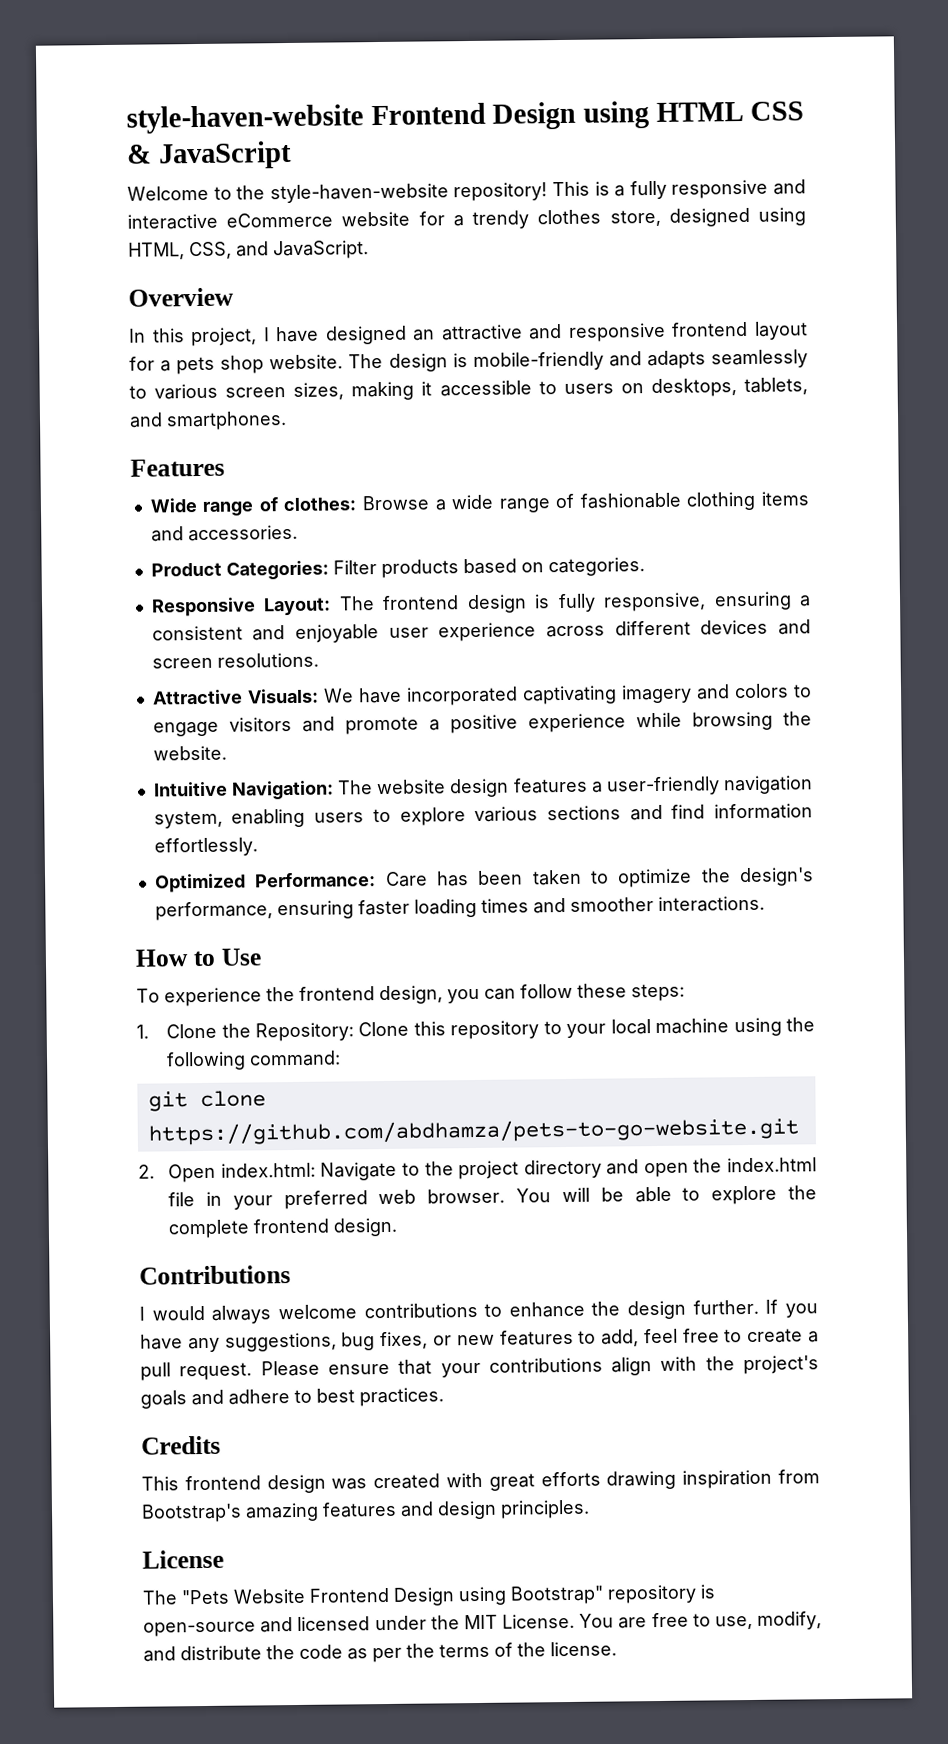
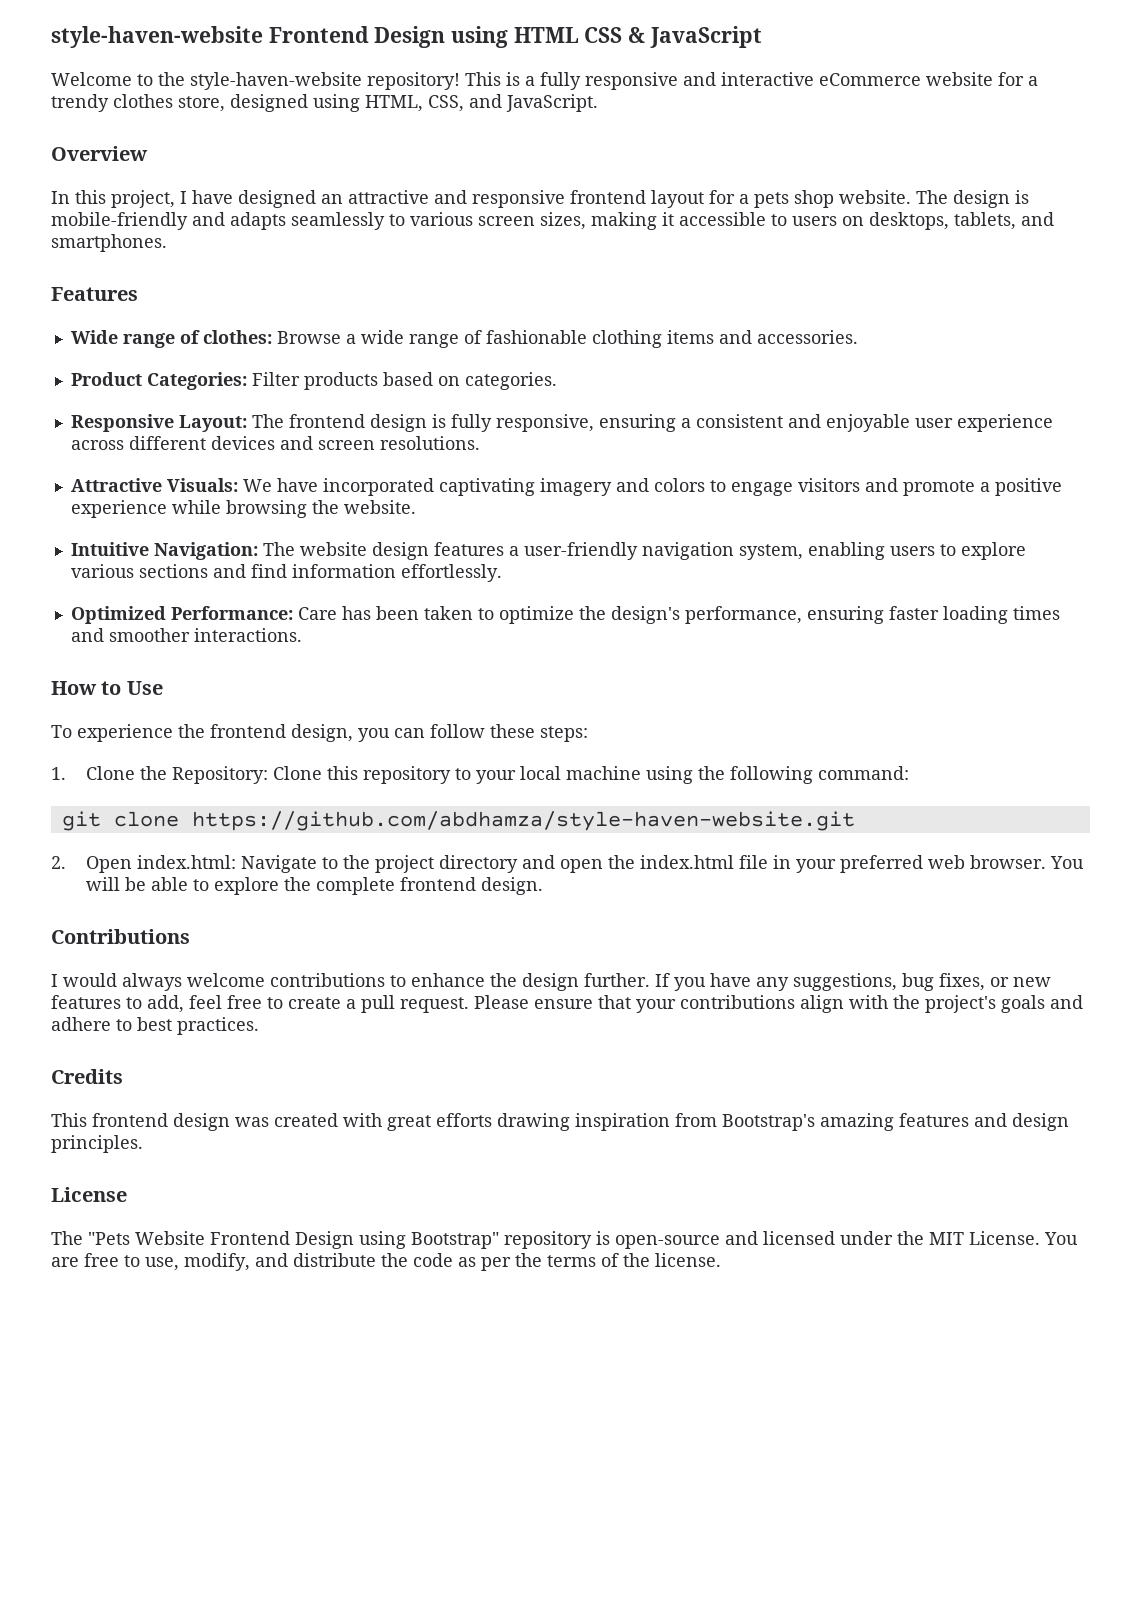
[147,1117,799,1146] https://github.com/abdhamza/pets-to-go-website.git -> [191,811,855,831] https://github.com/abdhamza/style-haven-website.git

